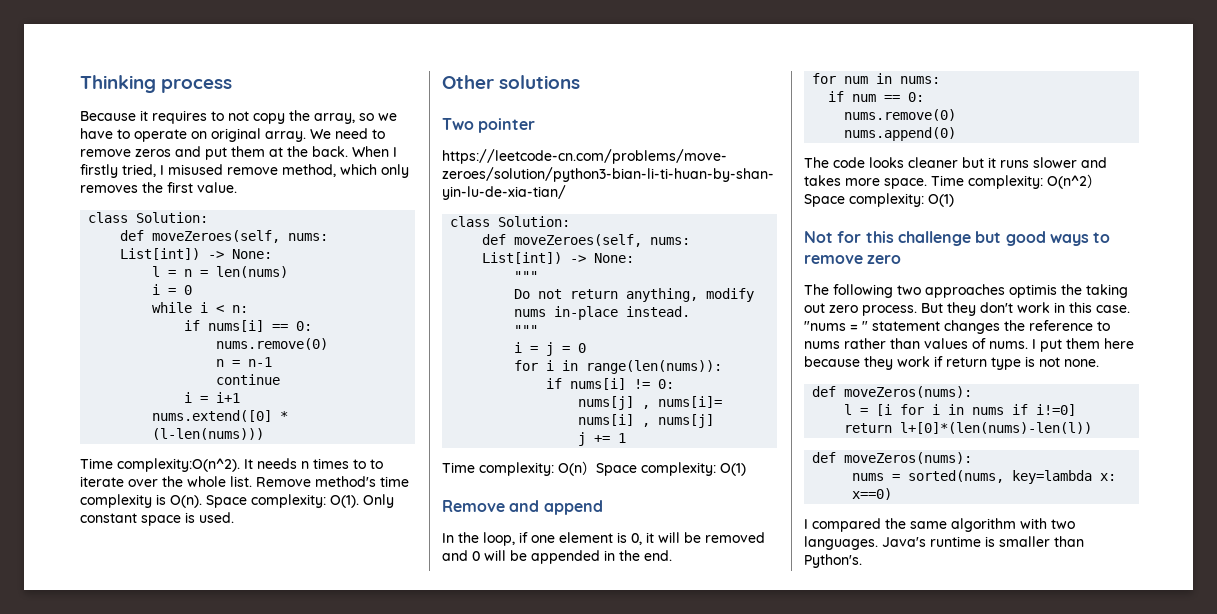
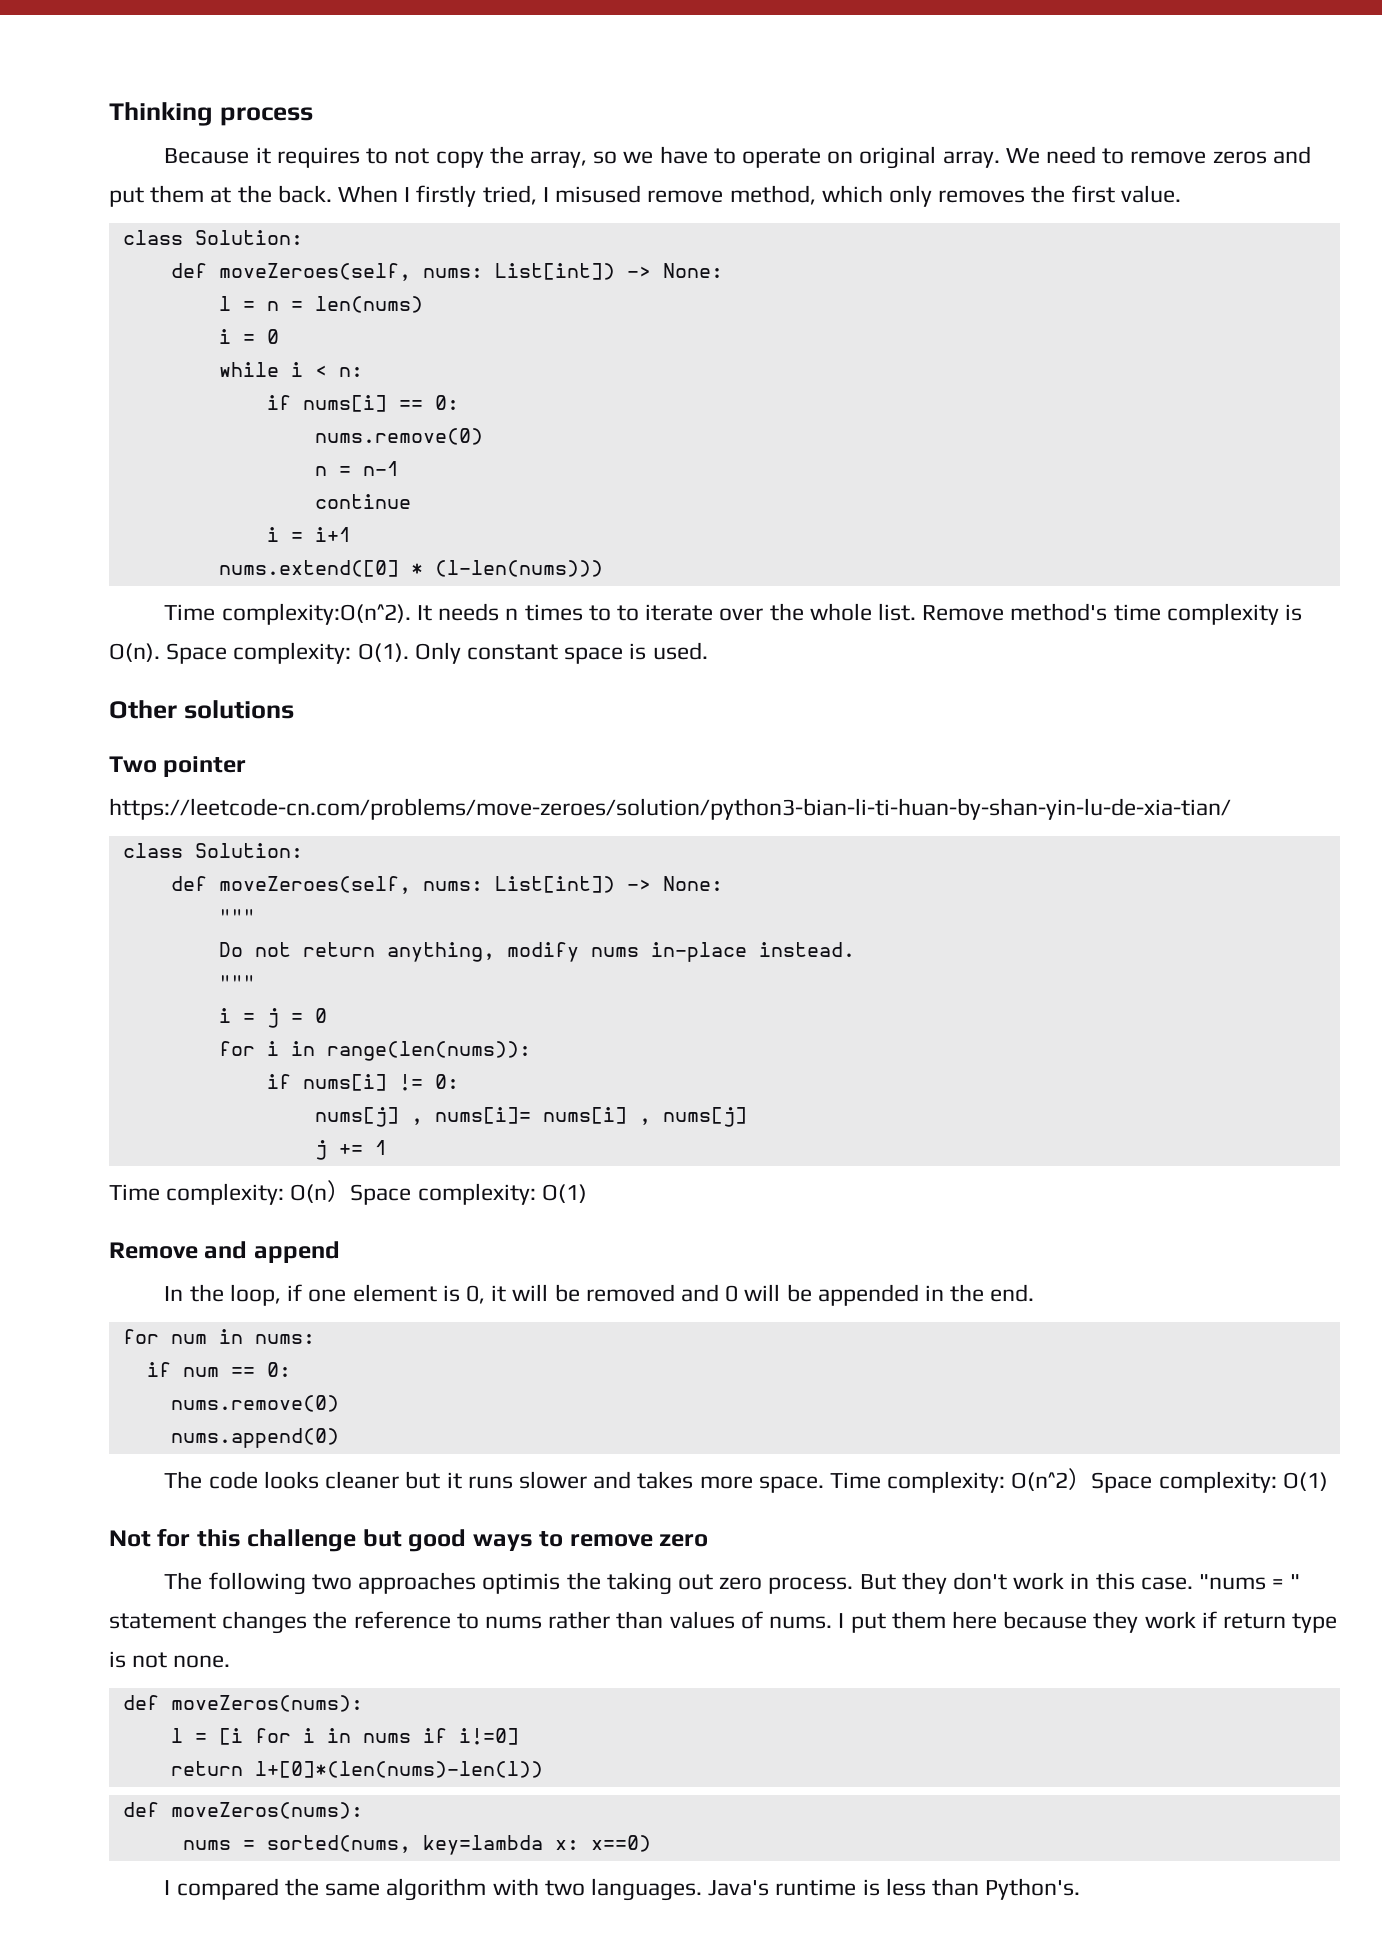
[999,536,1050,547] smaller -> [885,1878,926,1896] less

